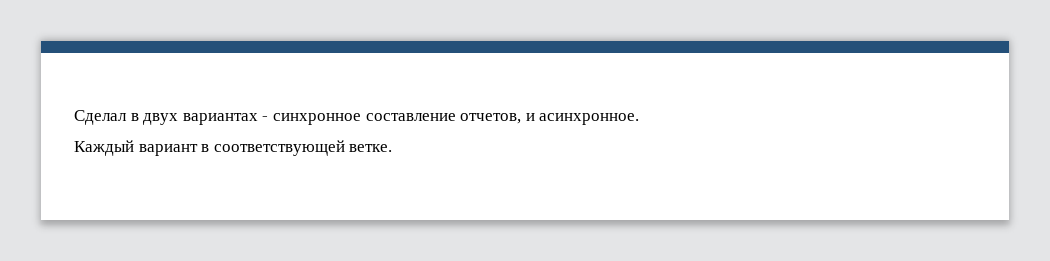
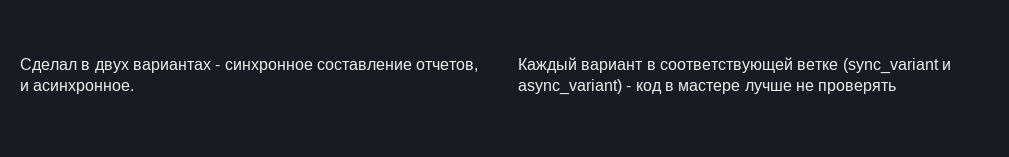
[349,144,393,152] ветке. -> [797,58,951,74] [518,79,897,95] ветке (sync_variant и async_variant) - код в мастере лучше не проверять

